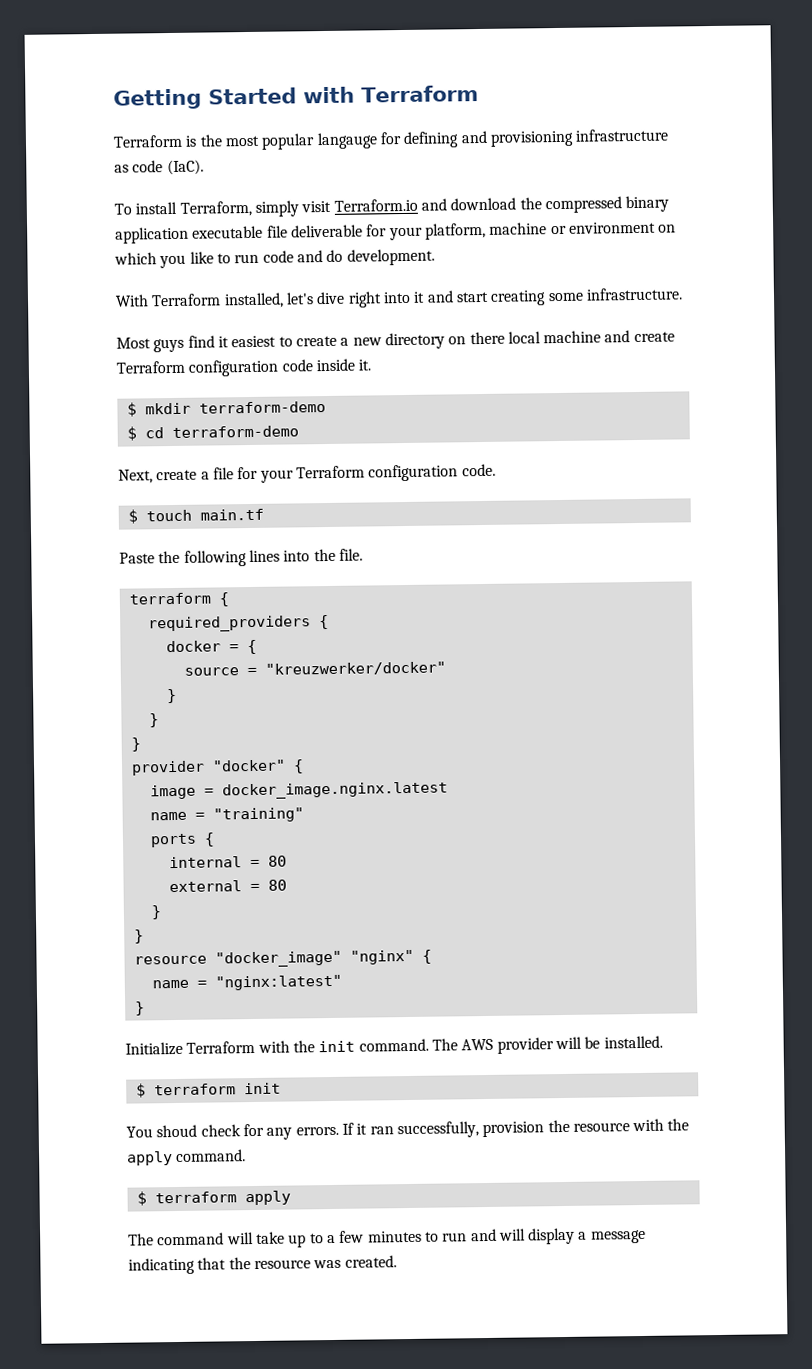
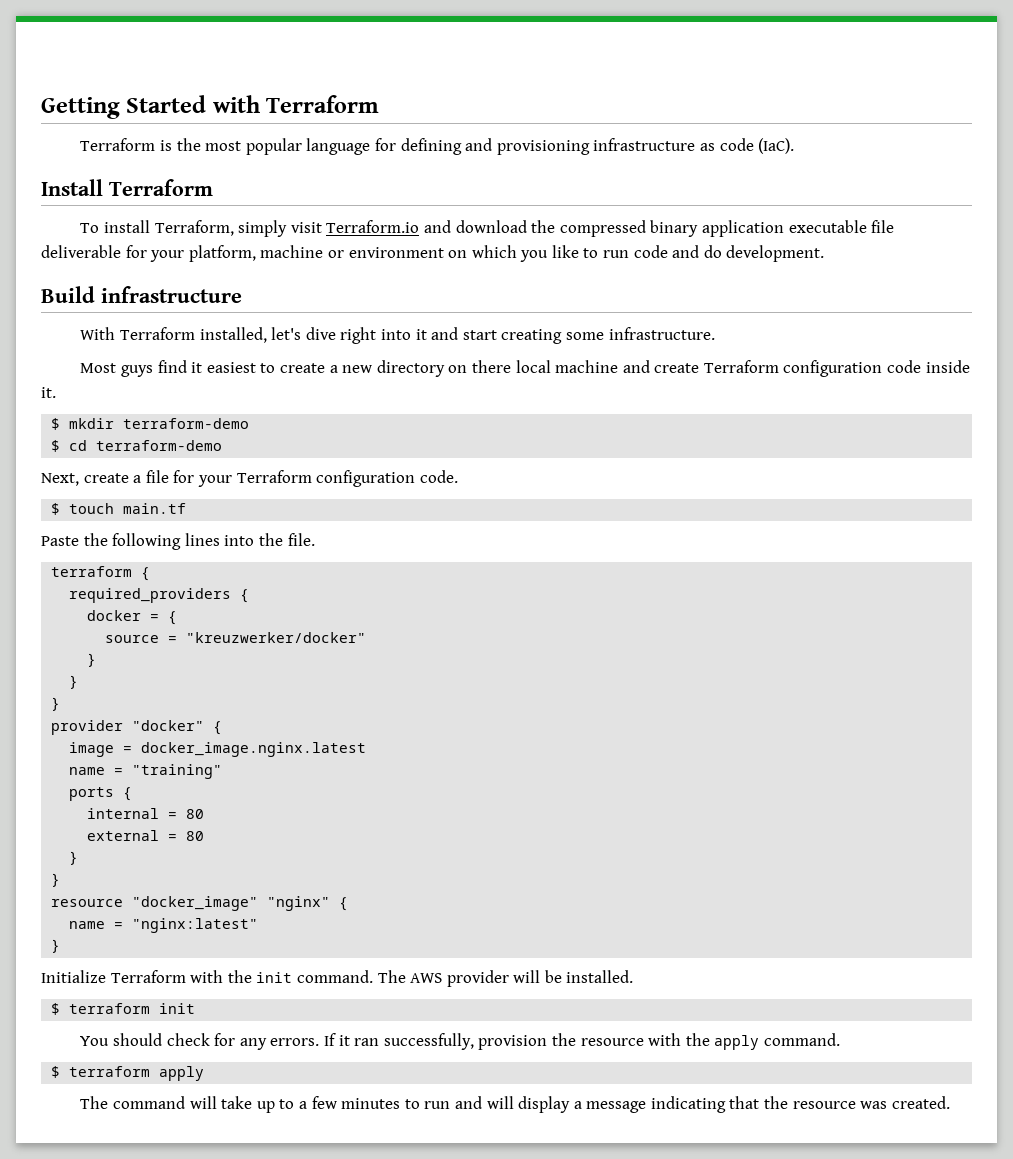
[316,132,378,150] langauge -> [306,138,371,155] language
(204, 167) none -> [41,179,213,196] // Install Terraform
(435, 257) none -> [41,286,242,303] // Build infrastructure
[156,1124,198,1138] shoud -> [113,1033,163,1046] should

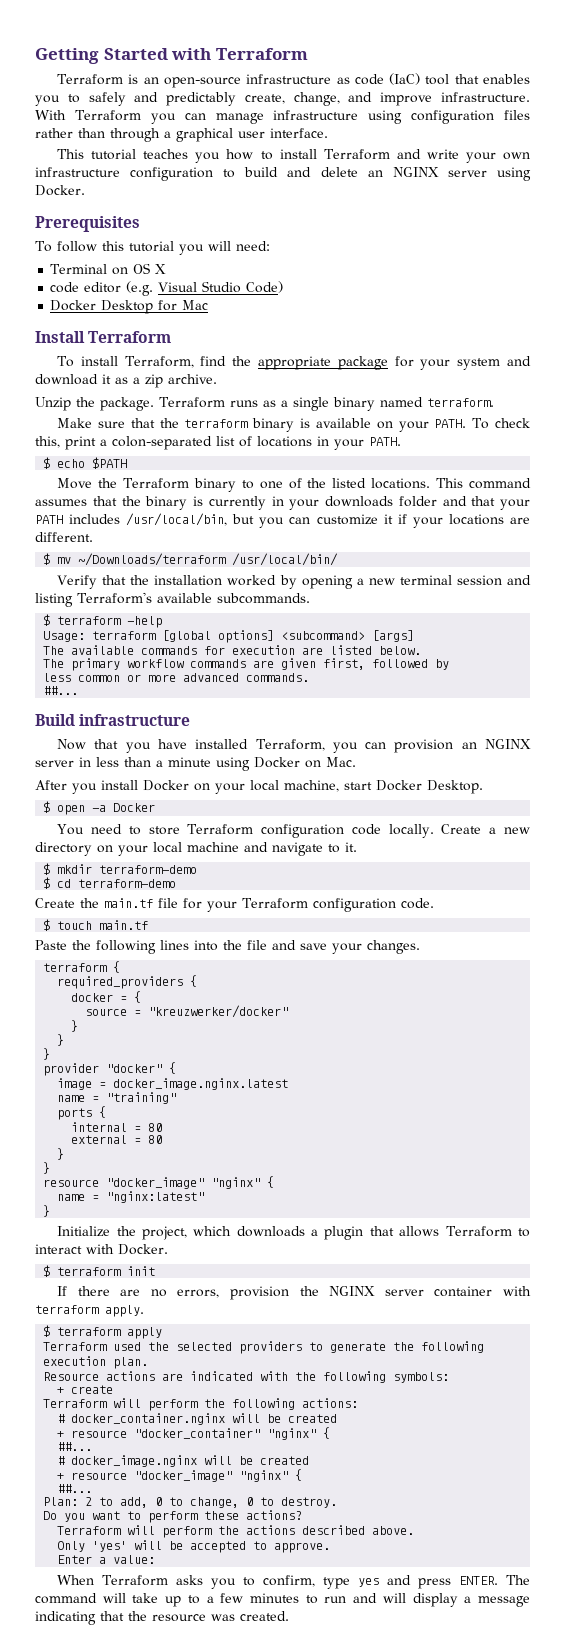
[176,138,795,155] the most popular language for defining and provisioning infrastructure as code (IaC). -> [143,73,530,88] [35,92,530,106] [35,110,530,124] [35,128,328,142] [57,149,531,163] [35,167,531,181] [35,185,85,196] [35,216,140,232] [35,241,270,255] [50,263,167,275] [50,281,284,296] [50,300,209,314] an open-source infrastructure as code (IaC) tool that enables you to safely and predictably create, change, and improve infrastructure. With Terraform you can manage infrastructure using configuration files rather than through a graphical user interface. // This tutorial teaches you how to install Terraform and write your own infrastructure configuration to build and delete an NGINX server using Docker. // Prerequisites // To follow this tutorial you will need: // Terminal on OS X // code editor (e.g. Visual Studio Code) // Docker Desktop for Mac
[238,220,895,237] [41,245,825,262] [41,286,242,303] [80,327,715,344] [80,360,325,377] simply visit Terraform.io and download the compressed binary application executable file deliverable for your platform, machine or environment on which you like to run code and do development. // Build infrastructure // With Terraform installed, let's dive right into it and start creating some infrastructure. // Most guys find it easiest to create -> [200,356,531,370] [35,374,217,388] [35,397,494,411] [57,418,530,432] [35,436,401,450] [43,457,128,469] [57,478,531,492] [35,496,530,510] [35,513,530,528] [35,532,93,542] [43,553,339,566] [57,575,532,589] [35,592,310,607] [43,614,163,628] [43,630,415,643] [43,645,422,655] [43,658,450,671] [43,673,310,682] [43,686,79,695] [35,714,191,726] [57,739,531,753] [35,757,356,771] [35,780,483,794] [43,801,156,815] [57,824,482,838] find the appropriate package for your system and download it as a zip archive. // Unzip the package. Terraform runs as a single binary named terraform. // Make sure that the terraform binary is available on your PATH. To check this, print a colon-separated list of locations in your PATH. // $ echo $PATH // Move the Terraform binary to one of the listed locations. This command assumes that the binary is currently in your downloads folder and that your PATH includes /usr/local/bin, but you can customize it if your locations are different. // $ mv ~/Downloads/terraform /usr/local/bin/ // Verify that the installation worked by opening a new terminal session and listing Terraform's available subcommands. // $ terraform -help // Usage: terraform [global options] <subcommand> [args] // The available commands for execution are listed below. // The primary workflow commands are given first, followed by // less common or more advanced commands. // ##... // Build infrastructure // Now that you have installed Terraform, you can provision an NGINX server in less than a minute using Docker on Mac. // After you install Docker on your local machine, start Docker Desktop. // $ open -a Docker // You need to store Terraform configuration code locally. Create
[471,360,511,373] there -> [118,845,148,856] your
[654,360,970,377] create Terraform configuration code inside -> [272,842,340,856] navigate to
[41,473,142,486] Next, create a -> [35,898,153,908] Create the main.tf
[287,533,315,546] file. -> [247,940,420,954] file and save your changes.
[110,970,634,987] [51,1003,196,1015] [80,1033,840,1050] [51,1066,205,1081] Terraform with the init command. The AWS provider will be installed. // $ terraform init // You should check for any errors. If it ran successfully, provision the resource with the apply command. // $ terraform apply // -> [116,1226,530,1240] [35,1244,168,1255] [43,1265,156,1277] [57,1286,531,1300] [35,1305,144,1317] [43,1325,163,1339] [43,1341,485,1354] [43,1356,149,1369] [43,1371,450,1383] [57,1385,114,1394] [43,1398,359,1411] [57,1413,338,1425] [57,1427,331,1440] [57,1442,93,1451] [57,1455,310,1467] [57,1469,303,1482] [57,1484,93,1493] [43,1497,338,1508] [43,1510,303,1523] [57,1525,415,1538] [57,1540,331,1553] [57,1555,156,1564] [57,1575,499,1589] the project, which downloads a plugin that allows Terraform to interact with Docker. // $ terraform init // If there are no errors, provision the NGINX server container with terraform apply. // $ terraform apply // Terraform used the selected providers to generate the following execution plan. // Resource actions are indicated with the following symbols: // + create // Terraform will perform the following actions: // # docker_container.nginx will be created // + resource "docker_container" "nginx" { // ##... // # docker_image.nginx will be created // + resource "docker_image" "nginx" { // ##... // Plan: 2 to add, 0 to change, 0 to destroy. // Do you want to perform these actions? // Terraform will perform the actions described above. // Only 'yes' will be accepted to approve. // Enter a value: // When Terraform asks you to confirm, type yes and press ENTER.

